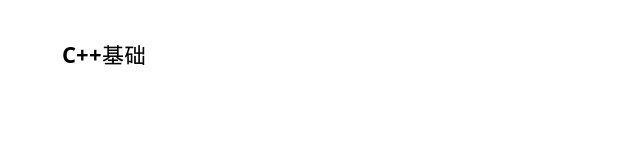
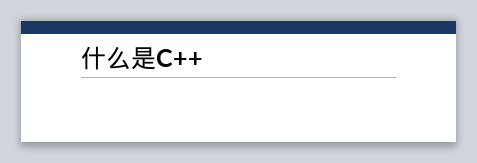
[62,45,146,65] C++基础 -> [81,46,203,70] 什么是C++

